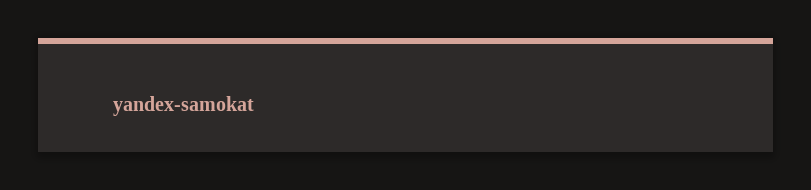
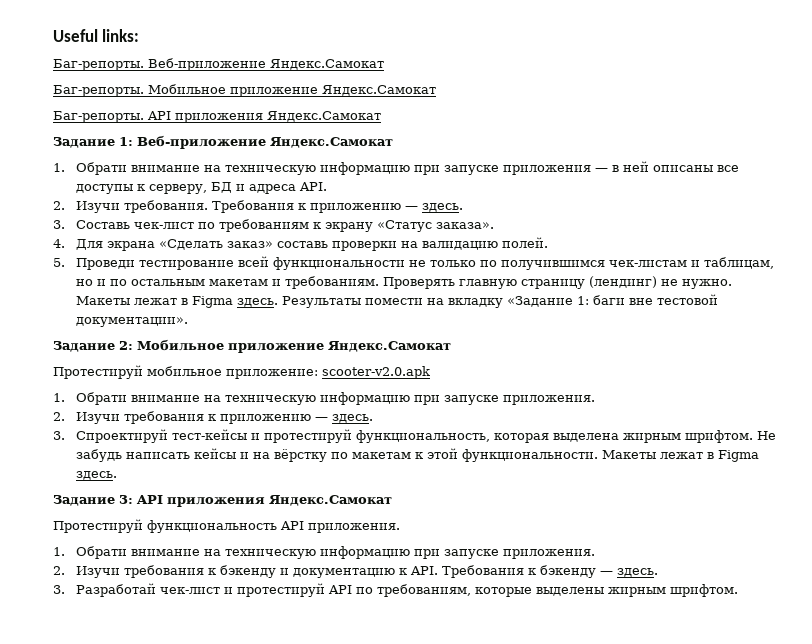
[113,96,254,116] yandex-samokat -> [53,29,140,42] [53,58,384,71] [53,84,436,97] [53,111,381,123] [53,135,393,149] [53,161,740,175] [76,182,328,194] [53,200,464,213] [53,219,495,232] [53,237,549,251] [53,256,775,270] [76,276,733,289] [76,294,719,308] [76,317,189,327] [53,339,451,353] [53,365,430,379] [53,392,596,405] [53,411,374,424] [53,429,777,443] [76,448,760,462] [76,471,118,480] [53,495,392,507] [53,519,400,533] [53,546,596,559] [53,565,659,578] [53,583,739,597] Useful links: // Баг-репорты. Веб-приложение Яндекс.Самокат // Баг-репорты. Мобильное приложение Яндекс.Самокат // Баг-репорты. API приложения Яндекс.Самокат // Задание 1: Веб-приложение Яндекс.Самокат // 1. Обрати внимание на техническую информацию при запуске приложения — в ней описаны все доступы к серверу, БД и адреса API. // 2. Изучи требования. Требования к приложению — здесь. // 3. Составь чек-лист по требованиям к экрану «Статус заказа». // 4. Для экрана «Сделать заказ» составь проверки на валидацию полей. // 5. Проведи тестирование всей функциональности не только по получившимся чек-листам и таблицам, но и по остальным макетам и требованиям. Проверять главную страницу (лендинг) не нужно. Макеты лежат в Figma здесь. Результаты помести на вкладку «Задание 1: баги вне тестовой документации». // Задание 2: Мобильное приложение Яндекс.Самокат // Протестируй мобильное приложение: scooter-v2.0.apk // 1. Обрати внимание на техническую информацию при запуске приложения. // 2. Изучи требования к приложению — здесь. // 3. Спроектируй тест-кейсы и протестируй функциональность, которая выделена жирным шрифтом. Не забудь написать кейсы и на вёрстку по макетам к этой функциональности. Макеты лежат в Figma здесь. // Задание 3: API приложения Яндекс.Самокат // Протестируй функциональность API приложения. // 1. Обрати внимание на техническую информацию при запуске приложения. // 2. Изучи требования к бэкенду и документацию к API. Требования к бэкенду — здесь. // 3. Разработай чек-лист и протестируй API по требованиям, которые выделены жирным шрифтом.

